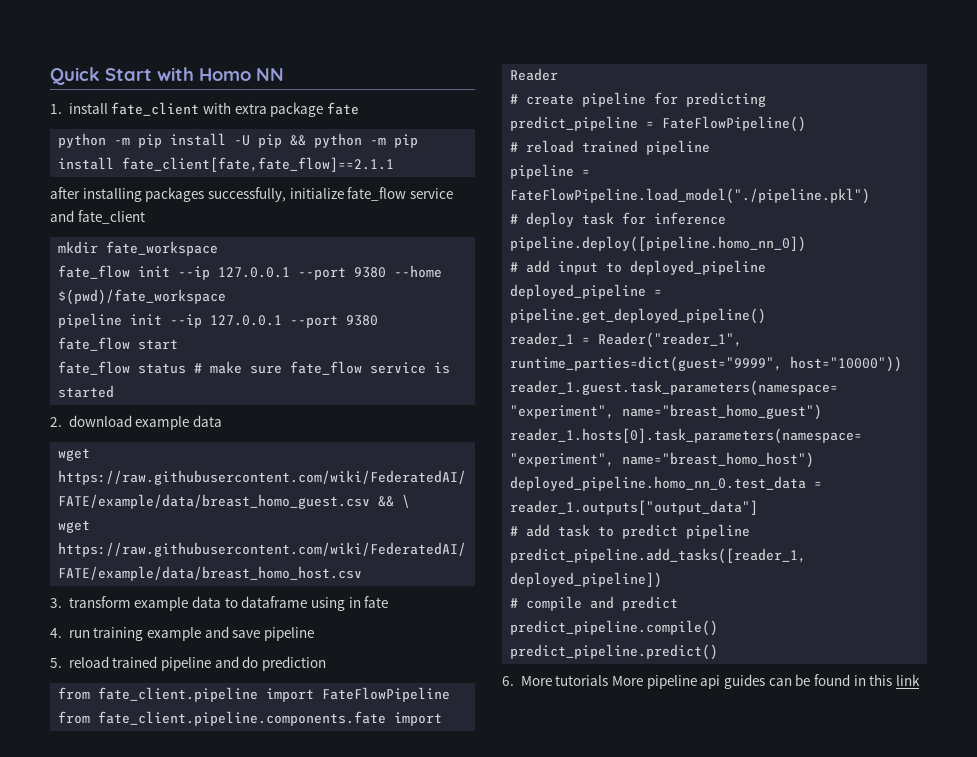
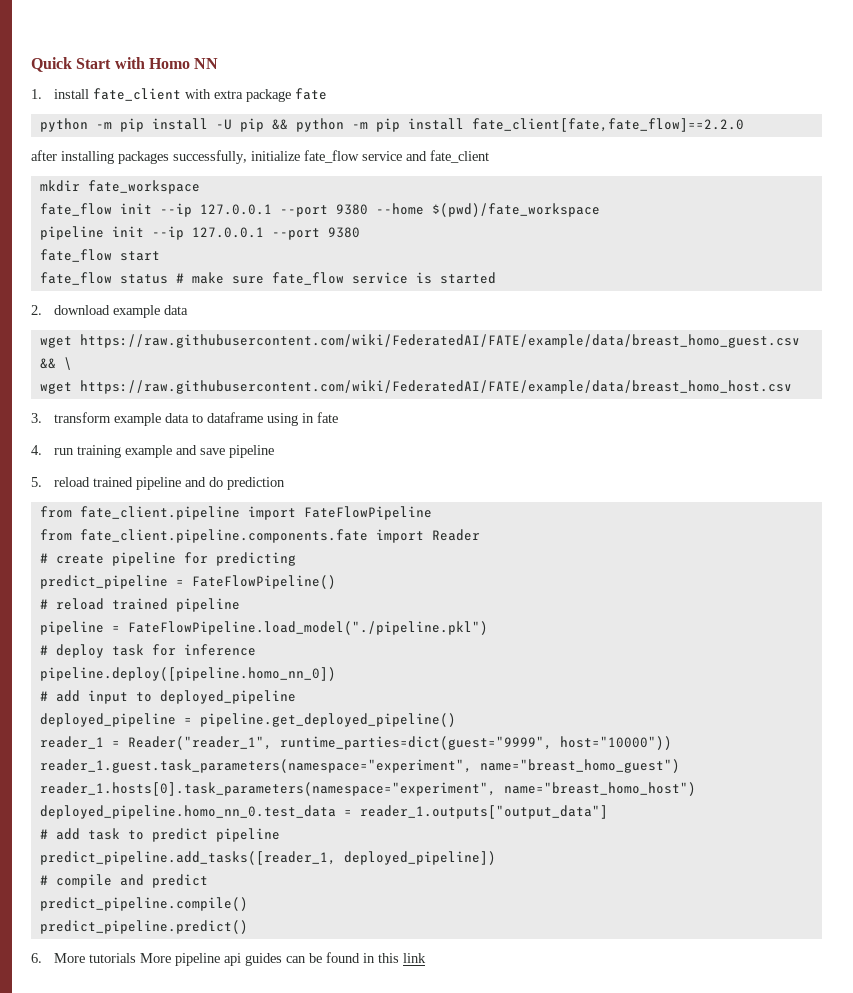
[122,157,395,172] fate_client[fate,fate_flow]==2.1.1 -> [471,118,744,132] fate_client[fate,fate_flow]==2.2.0

